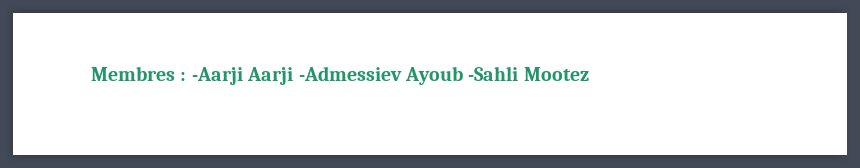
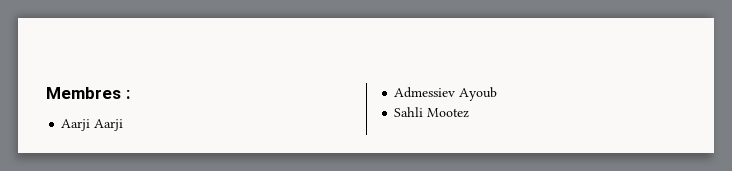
[191,66,402,85] -Aarji Aarji -Admessiev -> [61,119,124,131] [394,87,456,98] // Aarji Aarji // Admessiev
[468,66,519,81] -Sahli -> [394,107,424,117] // Sahli

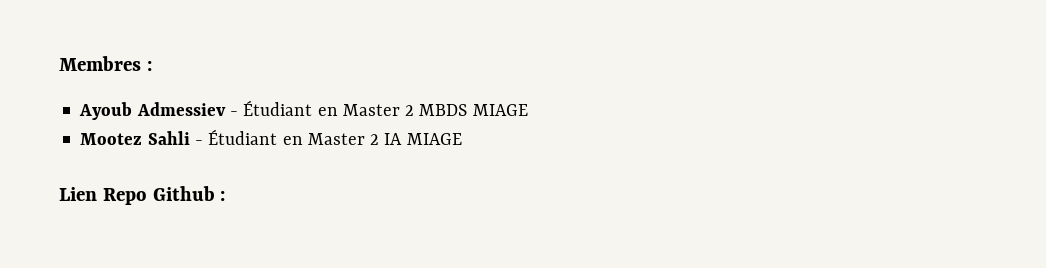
[61,119,124,131] [394,87,498,101] [394,107,470,118] Aarji Aarji // Admessiev Ayoub // Sahli Mootez -> [79,100,528,120] [80,129,462,145] [59,186,226,205] Ayoub Admessiev - Étudiant en Master 2 MBDS MIAGE // Mootez Sahli - Étudiant en Master 2 IA MIAGE // Lien Repo Github :

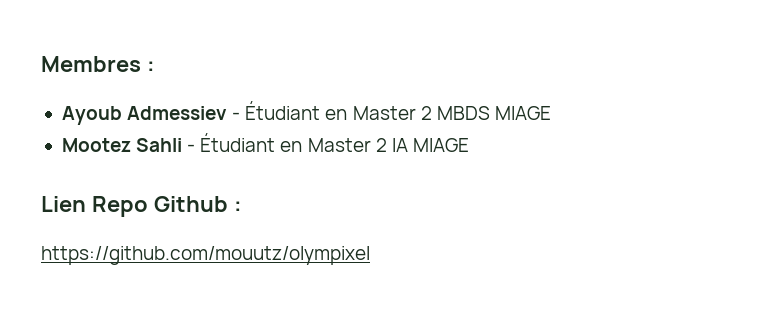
(226, 196) none -> [41,246,370,265] // https://github.com/mouutz/olympixel

